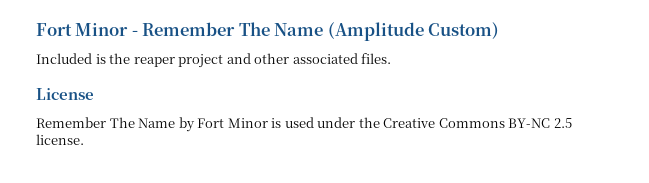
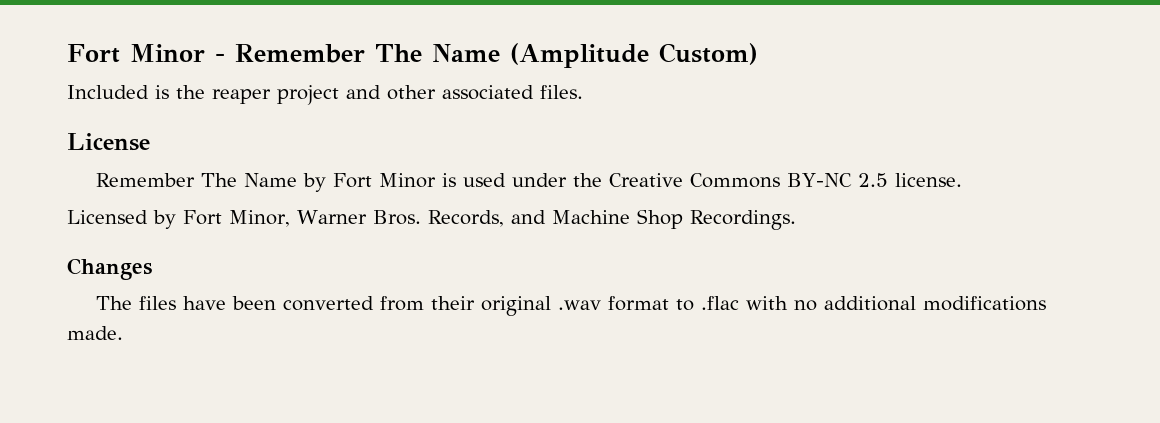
(84, 139) none -> [67,209,796,230] [67,258,152,280] [96,296,1047,316] [67,326,123,340] // Licensed by Fort Minor, Warner Bros. Records, and Machine Shop Recordings. // Changes // The files have been converted from their original .wav format to .flac with no additional modifications made.

